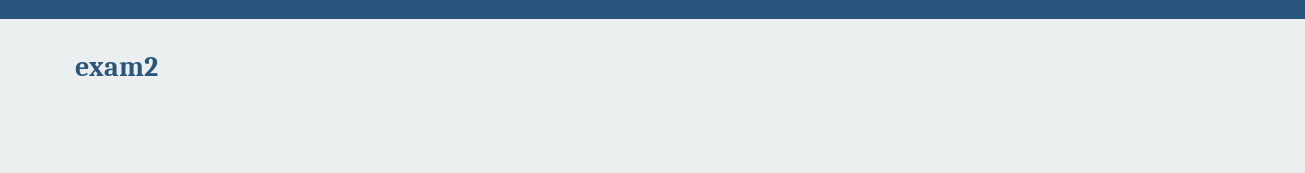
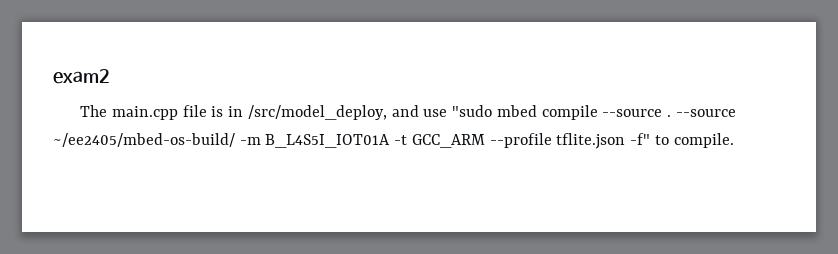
(158, 66) none -> [80,105,736,120] [53,133,734,149] // The main.cpp file is in /src/model_deploy, and use "sudo mbed compile --source . --source ~/ee2405/mbed-os-build/ -m B_L4S5I_IOT01A -t GCC_ARM --profile tflite.json -f" to compile.

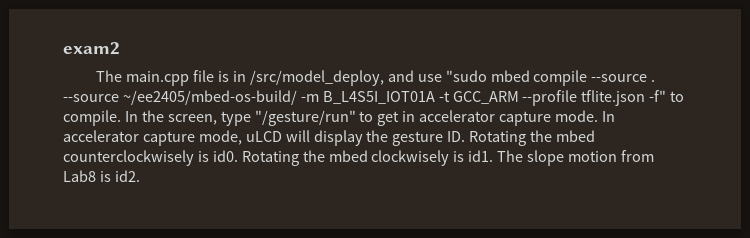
(734, 140) none -> [124,110,615,126] [63,130,596,146] [63,150,654,166] [63,170,140,182] In the screen, type "/gesture/run" to get in accelerator capture mode. In accelerator capture mode, uLCD will display the gesture ID. Rotating the mbed counterclockwisely is id0. Rotating the mbed clockwisely is id1. The slope motion from Lab8 is id2.

